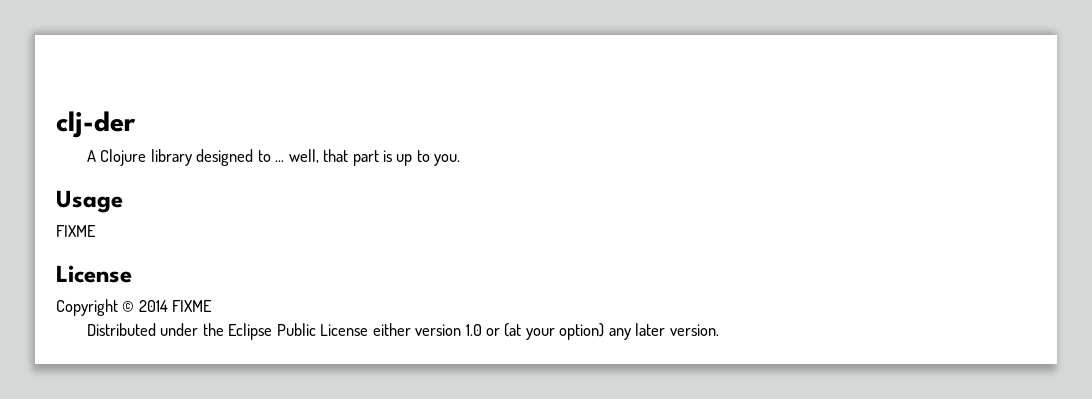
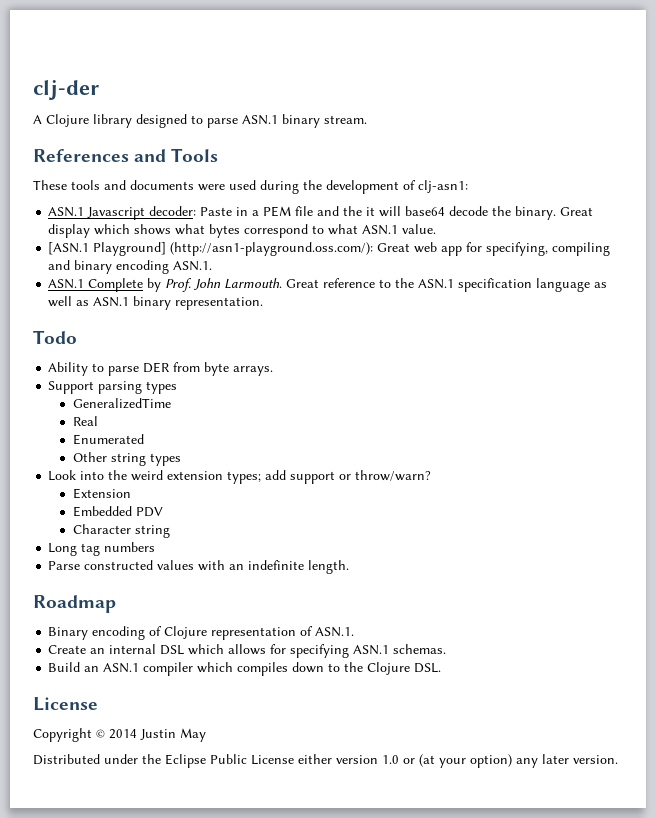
[275,149,461,166] [56,190,123,213] [56,225,96,237] ... well, that part is up to you. // Usage // FIXME -> [207,114,367,128] [33,148,219,162] [33,180,468,194] [48,206,594,220] [48,224,437,238] [48,242,611,256] [48,260,213,274] [48,278,608,292] [48,296,264,310] [33,330,77,344] [48,362,274,376] [48,381,178,394] [72,398,171,409] [72,416,98,426] [72,434,144,445] [72,452,181,466] [48,470,432,484] [72,488,131,499] [72,506,163,517] [72,524,170,538] [48,542,156,556] [48,560,350,574] [33,595,116,613] [48,626,355,640] [48,644,447,658] [48,662,442,676] parse ASN.1 binary stream. // References and Tools // These tools and documents were used during the development of clj-asn1: // ASN.1 Javascript decoder: Paste in a PEM file and the it will base64 decode the binary. Great display which shows what bytes correspond to what ASN.1 value. // [ASN.1 Playground] (http://asn1-playground.oss.com/): Great web app for specifying, compiling and binary encoding ASN.1. // ASN.1 Complete by Prof. John Larmouth. Great reference to the ASN.1 specification language as well as ASN.1 binary representation. // Todo // Ability to parse DER from byte arrays. // Support parsing types // GeneralizedTime // Real // Enumerated // Other string types // Look into the weird extension types; add support or throw/warn? // Extension // Embedded PDV // Character string // Long tag numbers // Parse constructed values with an indefinite length. // Roadmap // Binary encoding of Clojure representation of ASN.1. // Create an internal DSL which allows for specifying ASN.1 schemas. // Build an ASN.1 compiler which compiles down to the Clojure DSL.
[172,300,213,312] FIXME -> [140,728,206,742] Justin May

